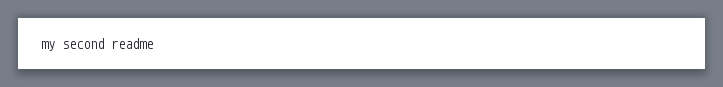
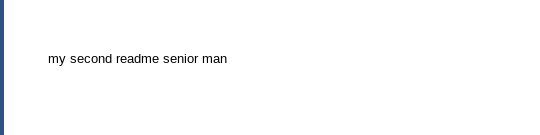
(153, 43) none -> [163,54,227,63] senior man

